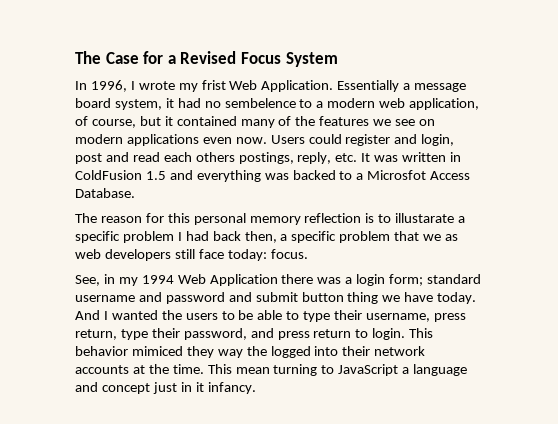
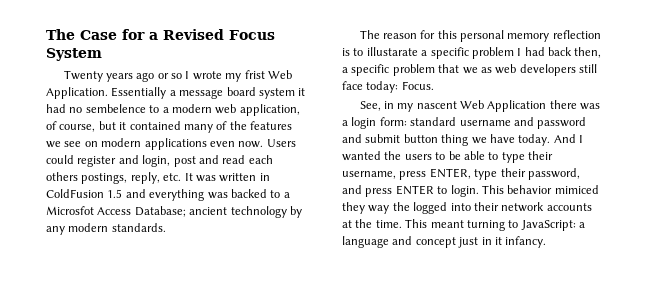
[75,80,127,92] In 1996, -> [63,70,183,82] Twenty years ago or so
[114,99,162,110] system, -> [258,88,295,99] system
[75,188,135,198] Database. -> [134,206,302,218] [46,223,166,235] Database; ancient technology by any modern standards.
[270,249,308,259] focus. -> [401,81,434,90] Focus.
[141,275,174,284] 1994 -> [416,101,457,109] nascent
[389,274,424,286] form; -> [379,117,407,126] form:
[75,329,117,340] return, -> [429,168,471,179] ENTER,
[313,329,352,338] return -> [395,185,434,195] ENTER
[235,367,270,374] mean -> [430,220,464,228] meant
[338,364,399,376] JavaScript -> [520,220,576,231] JavaScript:

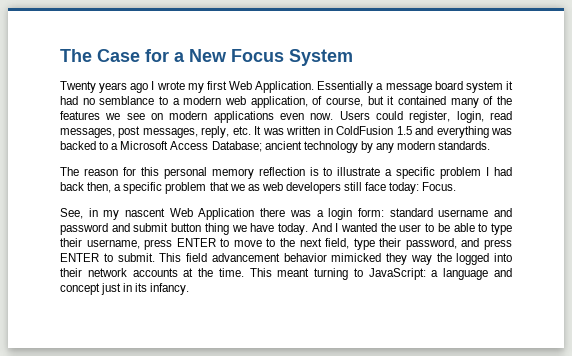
[163,29,224,40] Revised -> [189,49,227,62] New
[157,73,183,79] or so -> (149, 88) none
[244,70,265,79] frist -> [206,81,227,90] first
[85,104,146,113] sembelence -> [99,96,155,105] semblance
[77,155,273,167] [46,172,128,184] register and login, post and read each others postings, -> [409,111,512,123] [60,126,198,138] register, login, read messages, post messages,
[46,206,94,215] Microsfot -> [120,141,169,150] Microsoft
[366,47,418,56] illustarate -> [337,167,381,176] illustrate
[404,154,432,160] users -> [399,224,422,232] user
[429,168,471,179] ENTER, -> [176,238,350,249] ENTER to move to the next field,
[450,185,599,197] login. This behavior mimiced -> [117,253,382,262] submit. This field advancement behavior mimicked
[494,237,502,245] it -> [135,283,148,292] its

